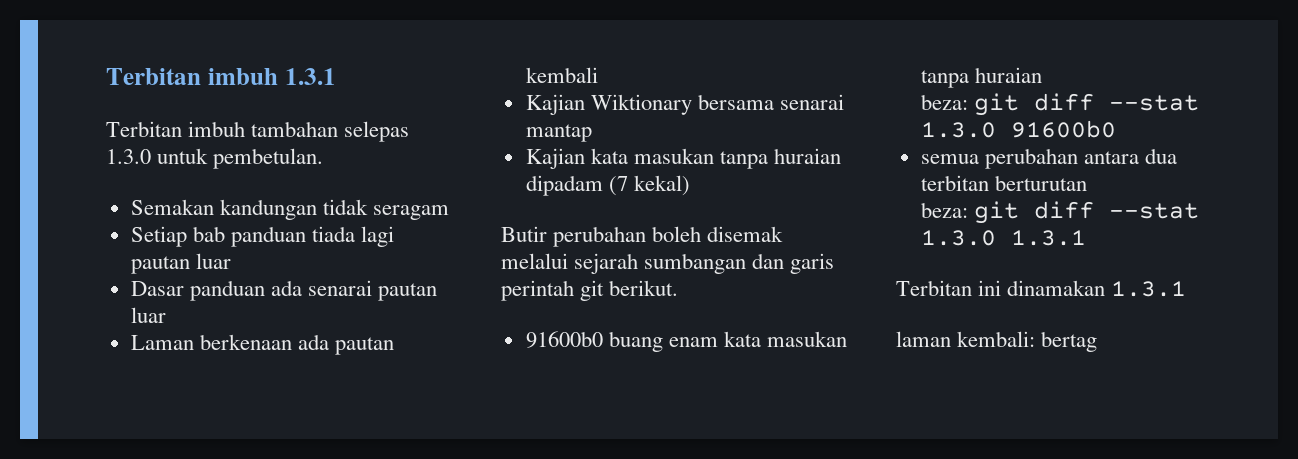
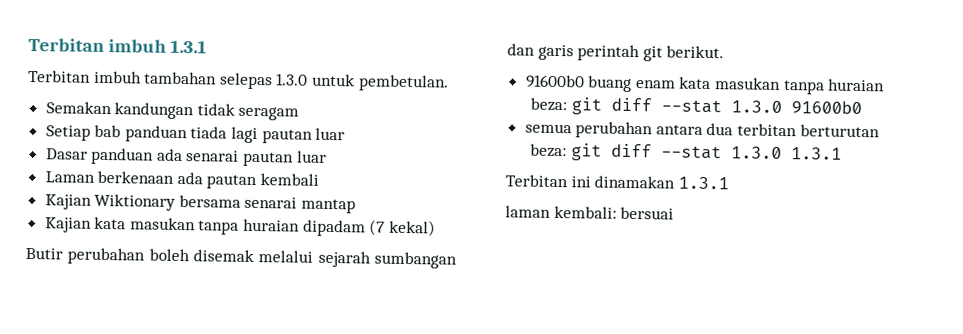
[1041,331,1098,352] bertag -> [620,206,675,220] bersuai

